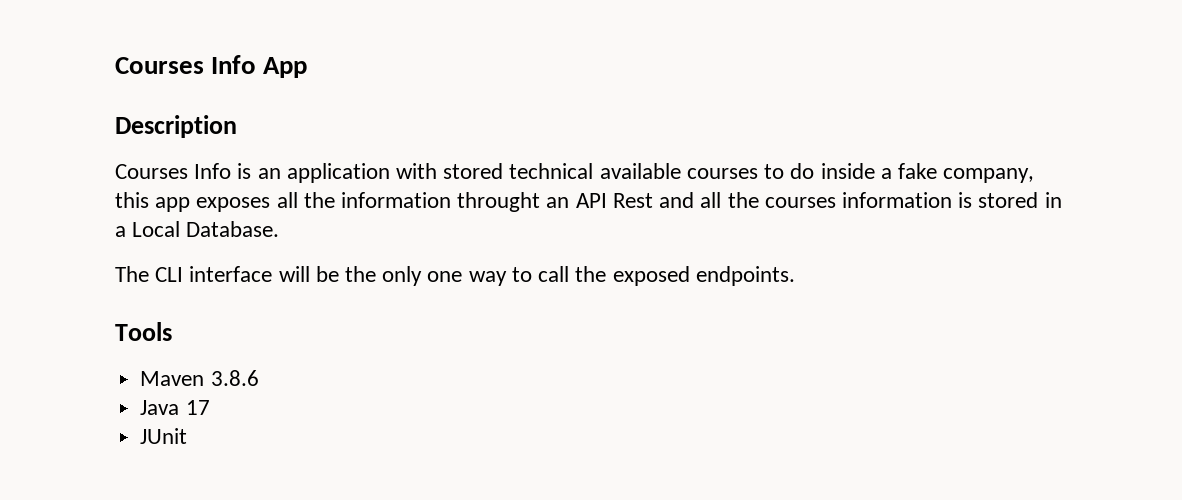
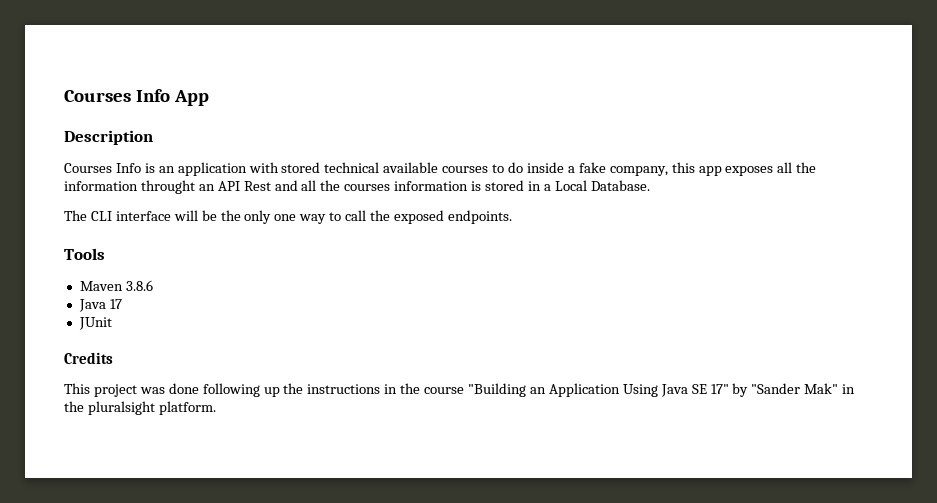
(188, 436) none -> [64,352,113,364] [64,383,856,397] [64,401,216,415] // Credits // This project was done following up the instructions in the course "Building an Application Using Java SE 17" by "Sander Mak" in the pluralsight platform.

